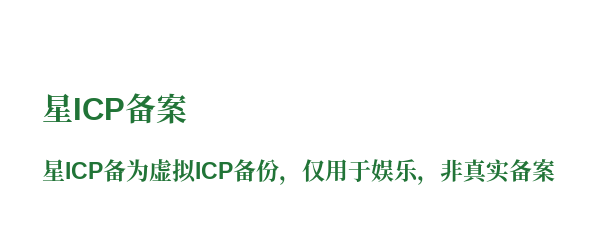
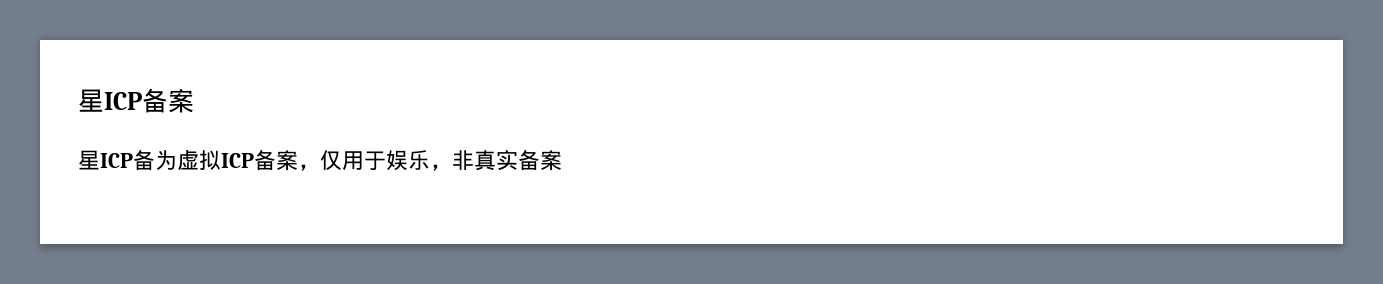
[256,159,279,182] 份 -> [276,150,298,171] 案

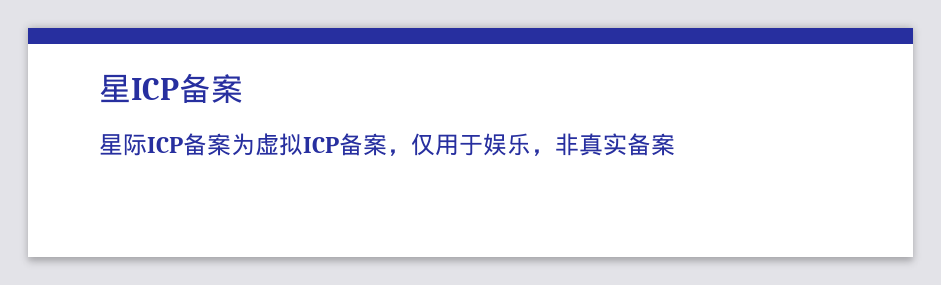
[100,150,155,171] ICP备 -> [123,133,231,156] 际ICP备案

